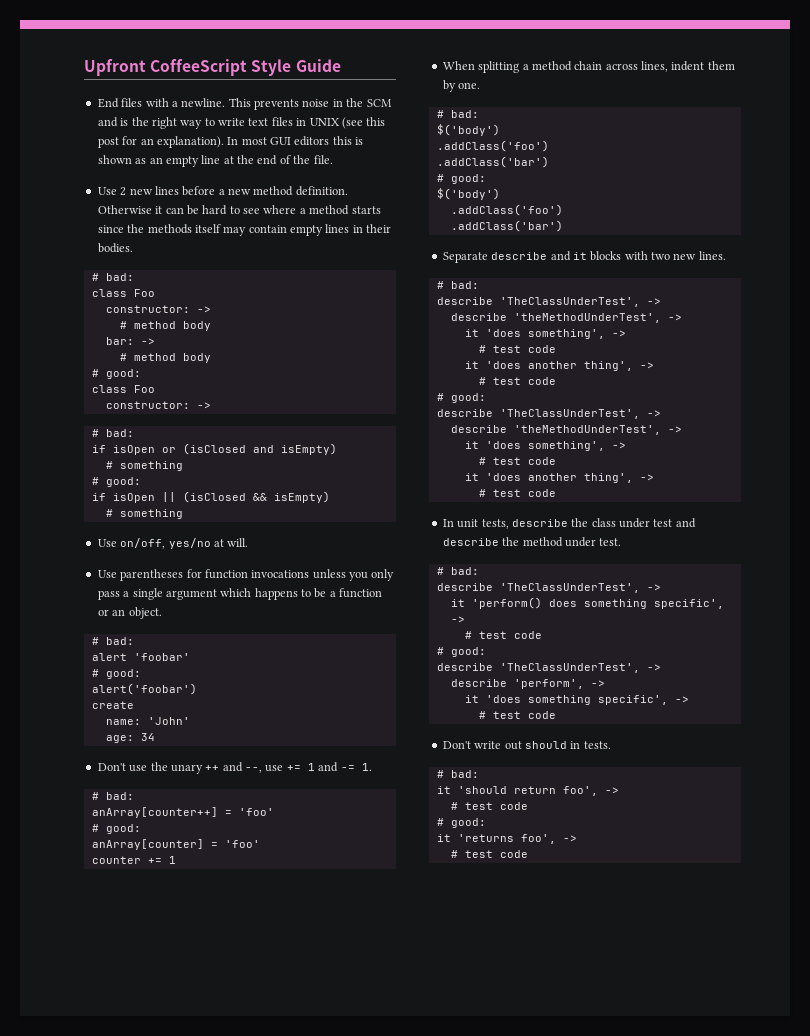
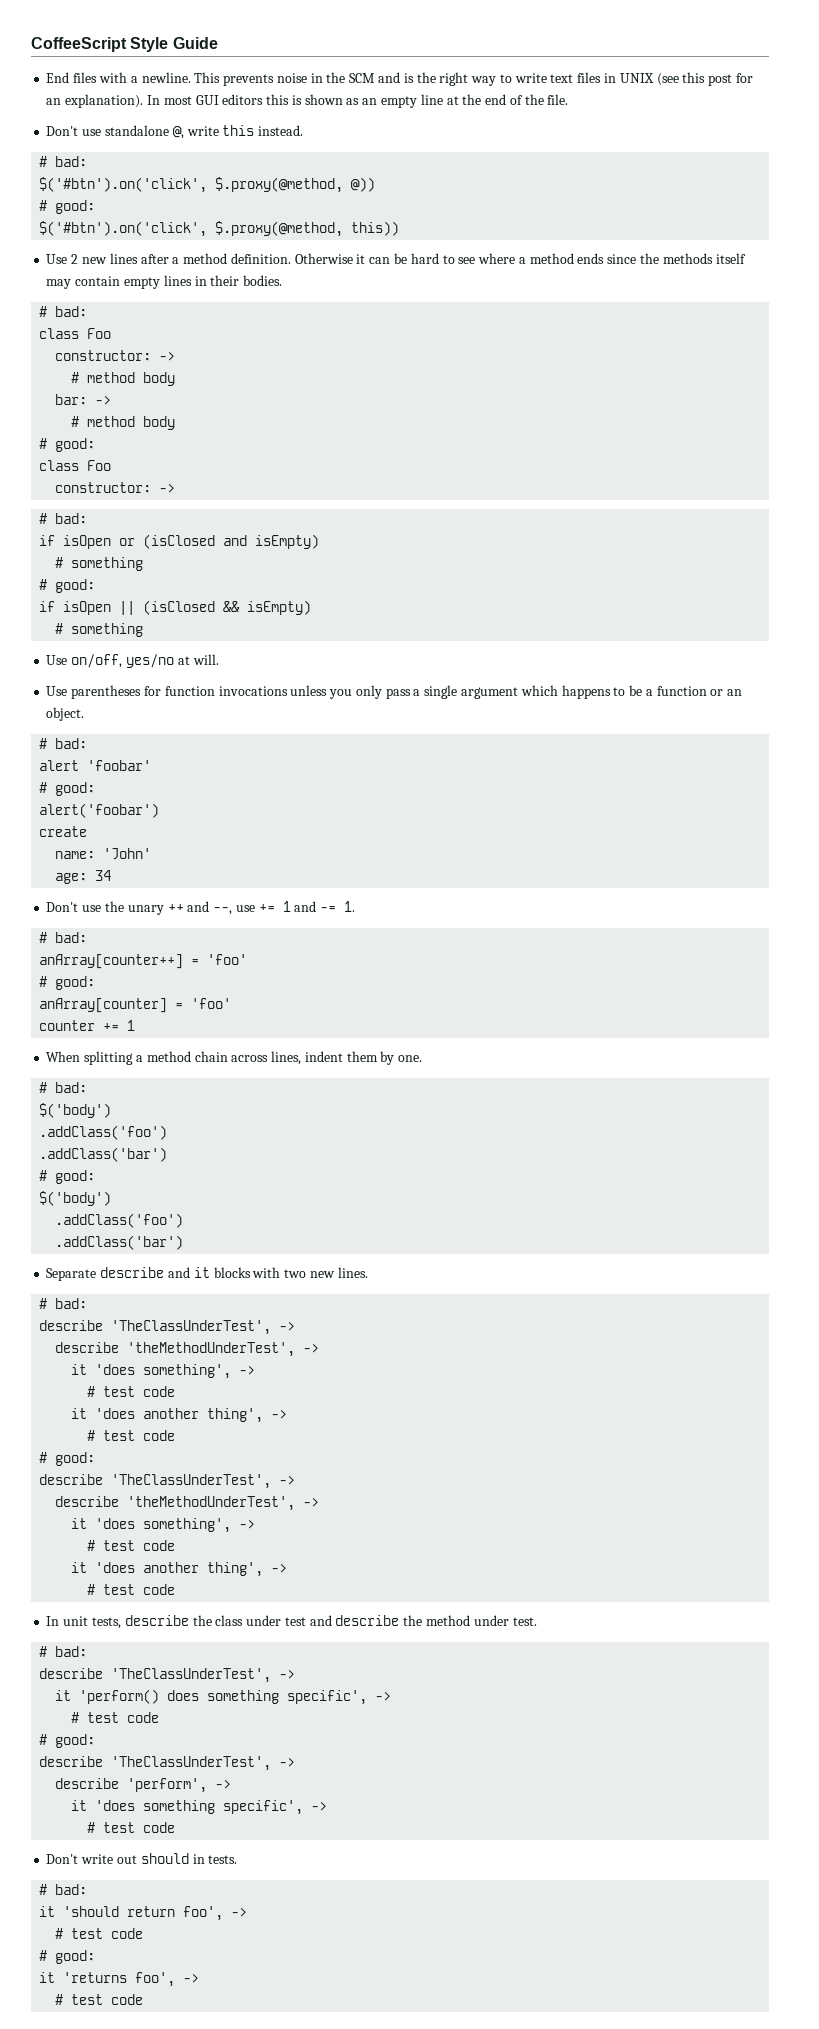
[84,59,146,76] Upfront -> (31, 44) none
(333, 159) none -> [46,125,304,139] [39,156,88,167] [39,177,376,193] [39,200,96,214] [39,221,400,237] // Don't use standalone @, write this instead. // # bad: // $('#btn').on('click', $.proxy(@method, @)) // # good: // $('#btn').on('click', $.proxy(@method, this))
[182,186,251,196] before a new -> [140,254,180,264] after a
[351,206,381,214] starts -> [577,253,605,264] ends

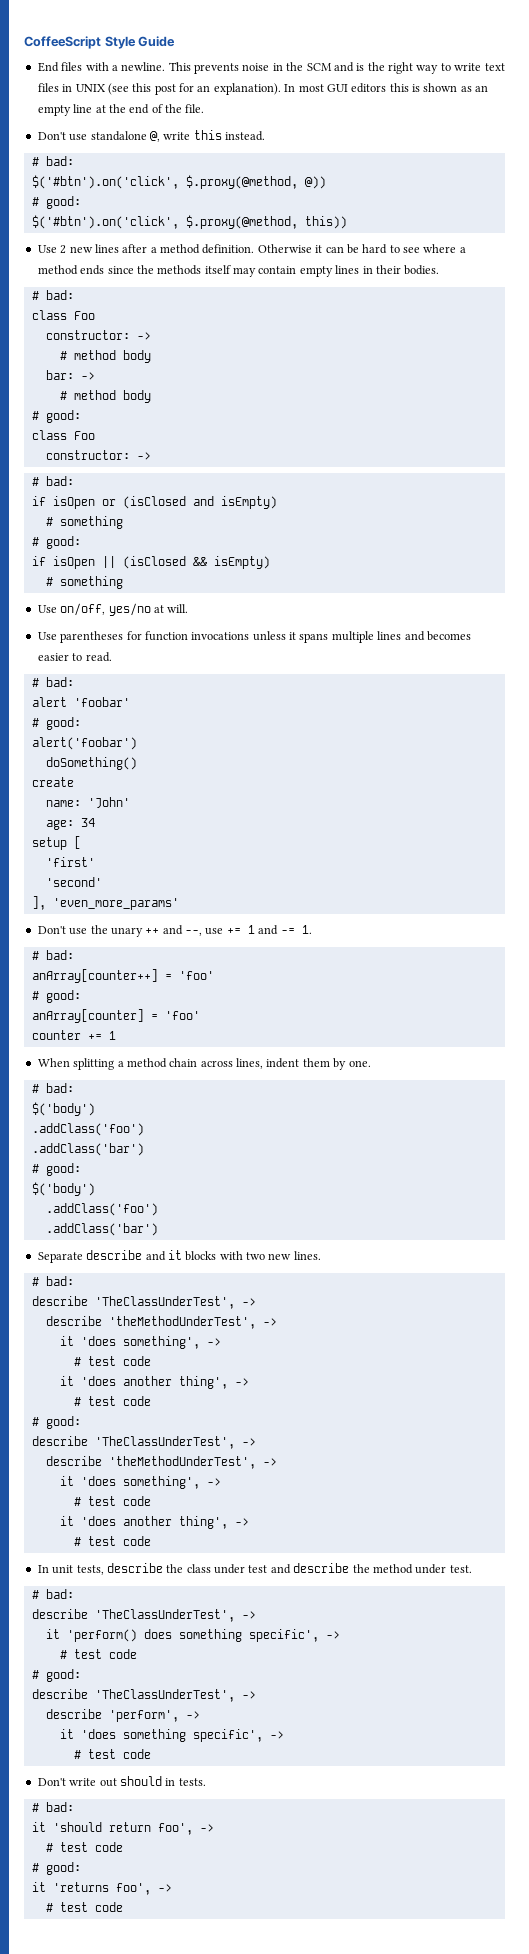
[329,685,743,699] [46,707,85,721] you only pass a single argument which happens to be a function or an object. -> [289,631,471,643] [37,652,112,662] it spans multiple lines and becomes easier to read.
(160, 810) none -> [45,757,137,770] // doSomething()
(112, 875) none -> [31,836,81,850] [45,857,95,867] [45,877,102,887] [31,896,179,910] // setup [ // 'first' // 'second' // ], 'even_more_params'

